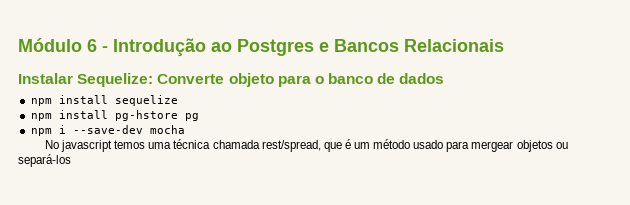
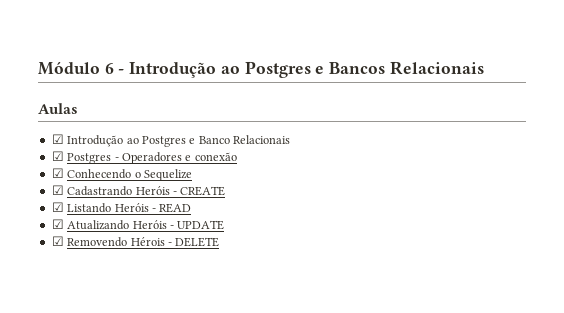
[18,73,445,87] [30,95,178,106] [30,110,199,121] [30,125,185,136] [45,139,568,152] [18,154,71,167] Instalar Sequelize: Converte objeto para o banco de dados // npm install sequelize // npm install pg-hstore pg // npm i --save-dev mocha // No javascript temos uma técnica chamada rest/spread, que é um método usado para mergear objetos ou separá-los -> [38,103,78,114] [51,134,290,147] [51,151,237,164] [51,168,192,181] [51,185,226,196] [51,202,192,213] [51,219,225,230] [51,236,220,247] Aulas // ☑ Introdução ao Postgres e Banco Relacionais // ☑ Postgres - Operadores e conexão // ☑ Conhecendo o Sequelize // ☑ Cadastrando Heróis - CREATE // ☑ Listando Heróis - READ // ☑ Atualizando Heróis - UPDATE // ☑ Removendo Hérois - DELETE

